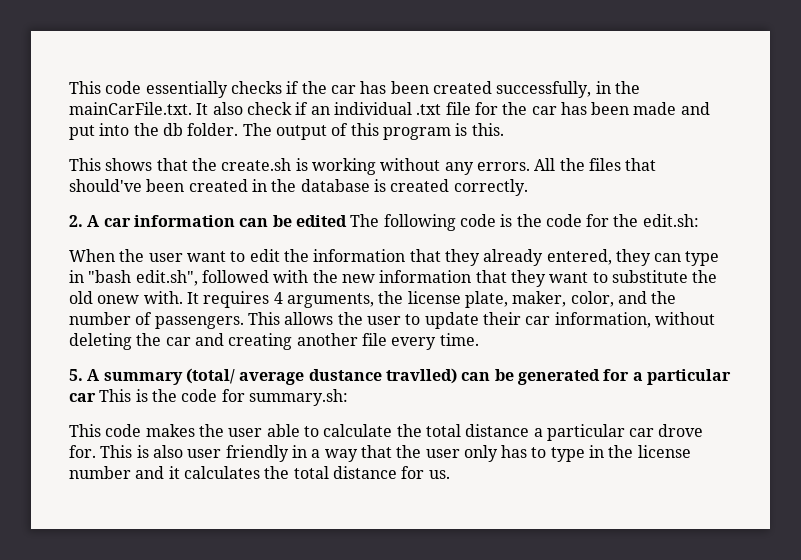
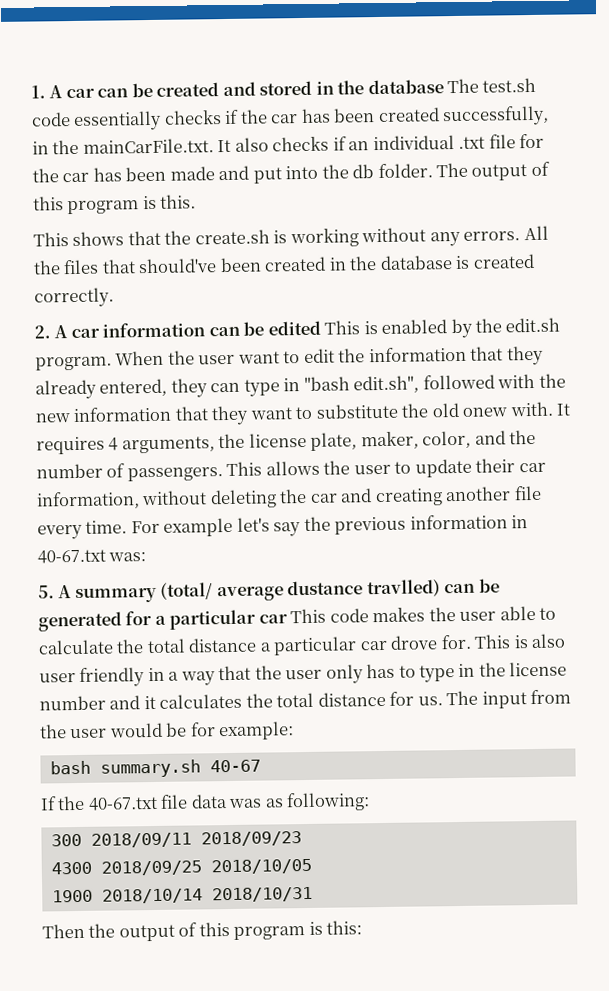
[69,81,101,94] This -> [31,77,537,99] 1. A car can be created and stored in the database The test.sh
[246,102,292,115] check -> [272,136,330,152] checks
[350,214,699,231] The following code is the code for the edit.sh: // -> [324,317,561,339] [35,356,112,371] This is enabled by the edit.sh program.
(479, 339) none -> [130,514,529,537] [37,549,147,564] For example let's say the previous information in 40-67.txt was:
[135,389,348,406] [69,424,101,437] is the code for summary.sh: // This -> (327, 616) none
(450, 474) none -> [446,689,572,709] [39,721,295,741] [49,759,261,778] [40,792,371,812] [50,831,302,848] [50,858,312,876] [51,886,313,904] [42,920,363,942] The input from the user would be for example: // bash summary.sh 40-67 // If the 40-67.txt file data was as following: // 300 2018/09/11 2018/09/23 // 4300 2018/09/25 2018/10/05 // 1900 2018/10/14 2018/10/31 // Then the output of this program is this:

